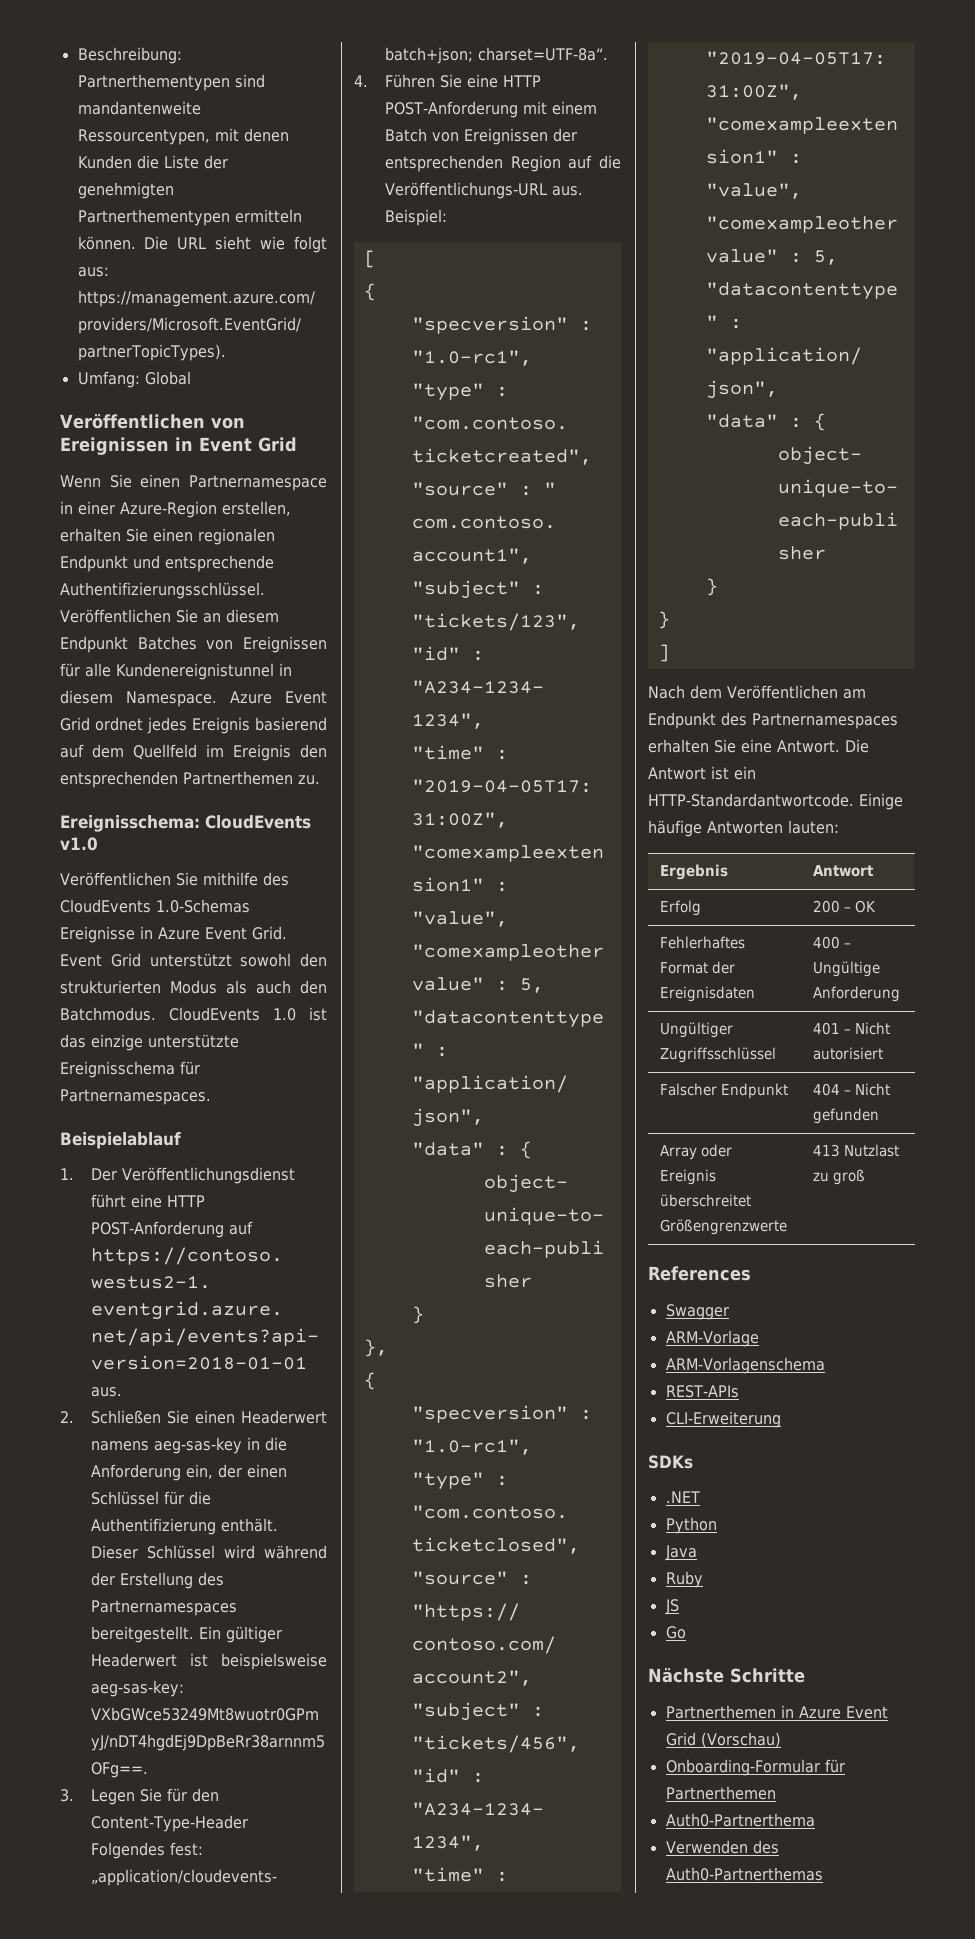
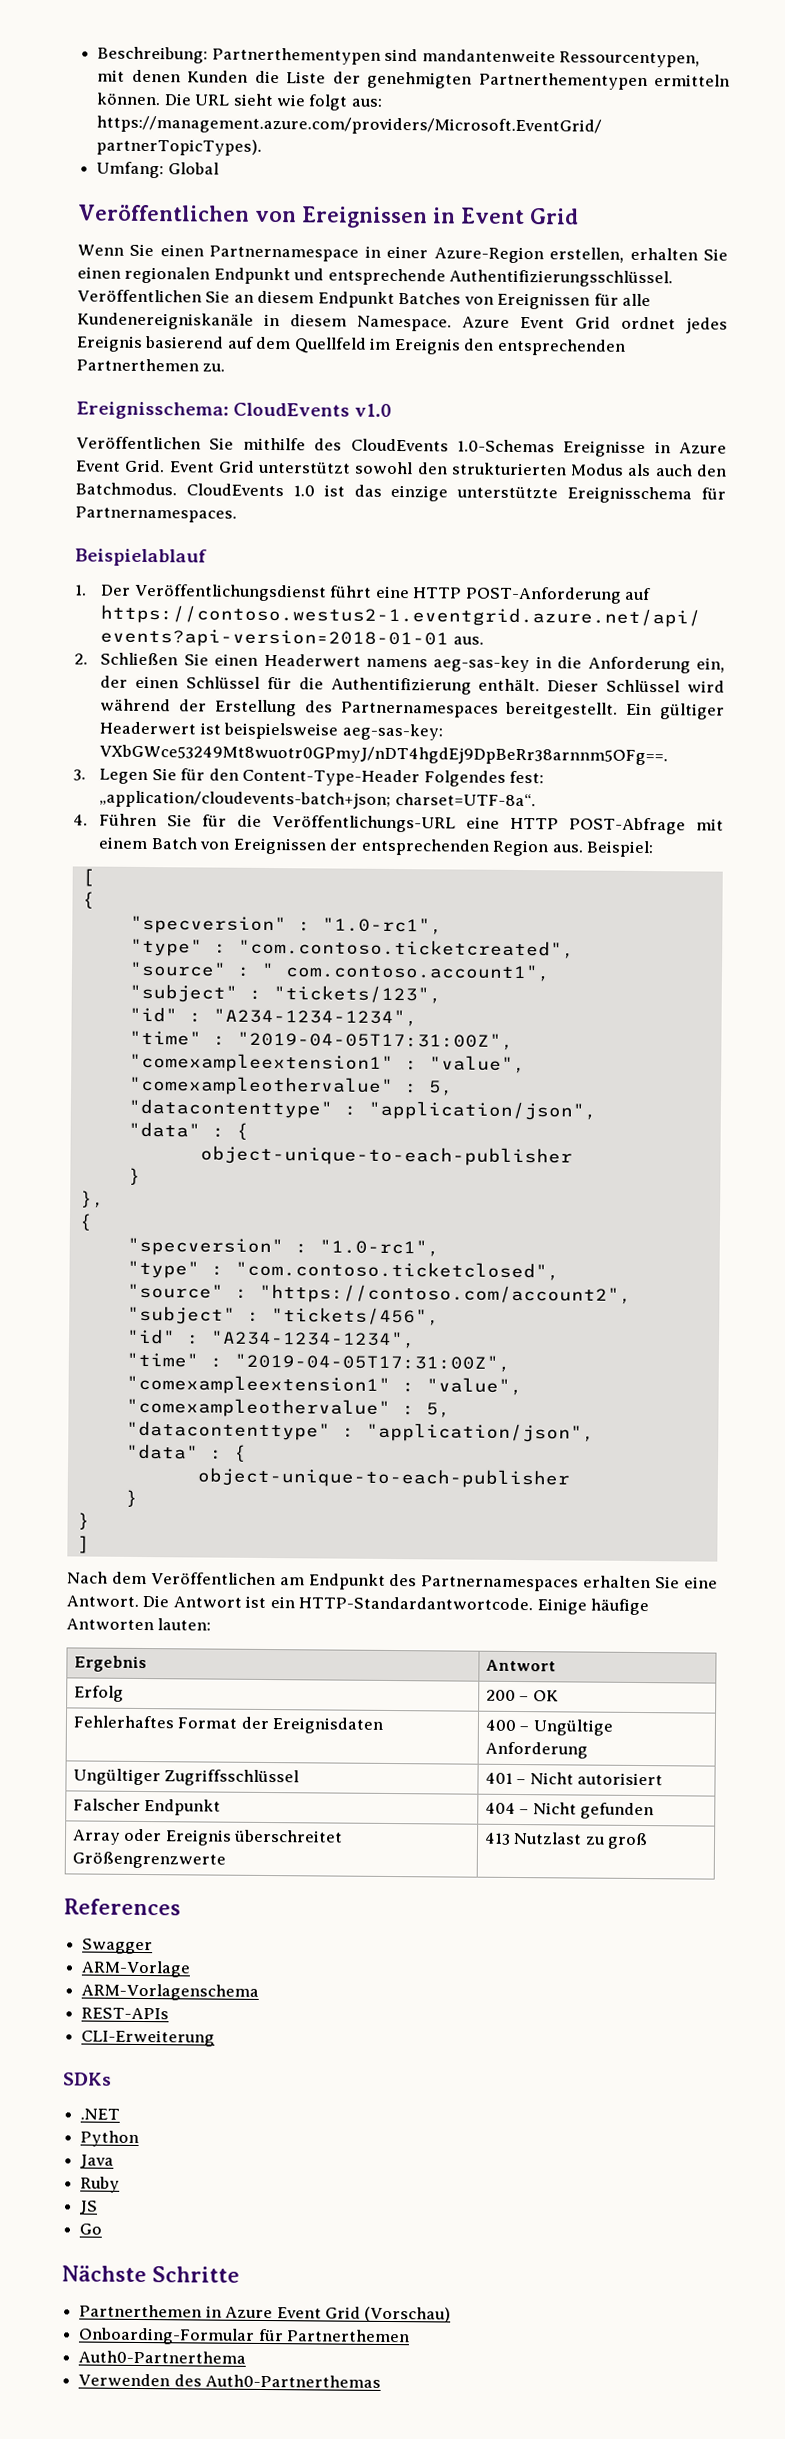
[116,663,274,680] Kundenereignistunnel -> [77,312,254,330] Kundenereigniskanäle
[467,74,542,88] [385,101,519,118] eine HTTP POST-Anforderung -> [202,814,687,835] für die Veröffentlichungs-URL eine HTTP POST-Abfrage
[568,155,621,169] [385,182,548,199] auf die Veröffentlichungs-URL -> (550, 848) none

